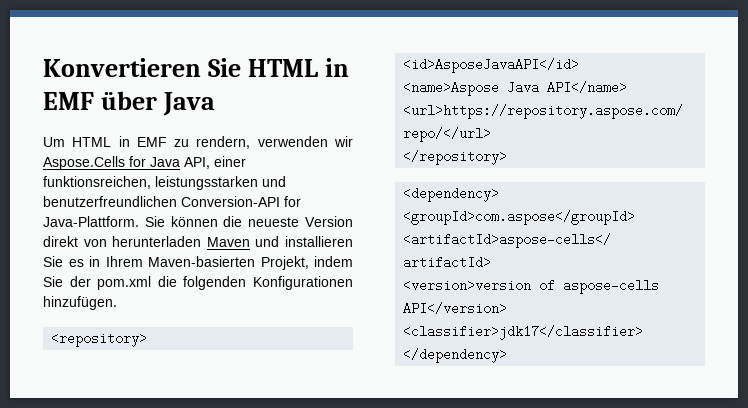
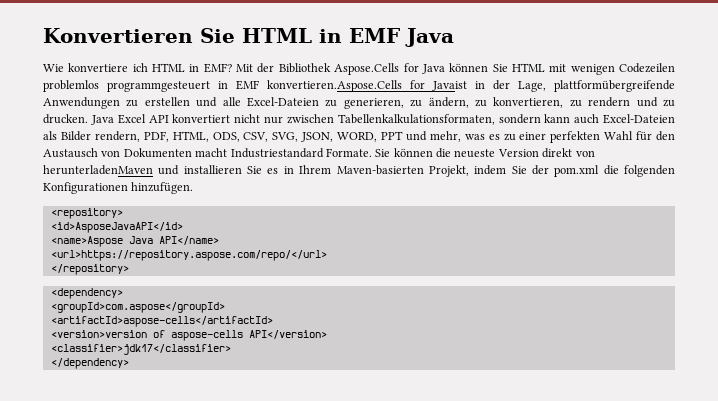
[100,91,157,110] über -> (400, 35) none
[43,136,353,149] [43,156,246,170] [43,176,286,190] [43,196,301,207] [43,216,139,227] Um HTML in EMF zu rendern, verwenden wir Aspose.Cells for Java API, einer funktionsreichen, leistungsstarken und benutzerfreundlichen Conversion-API for Java-Plattform. -> [43,63,676,75] [43,80,675,92] [43,97,675,109] [43,114,675,125] [43,131,675,143] [43,148,372,158] Wie konvertiere ich HTML in EMF? Mit der Bibliothek Aspose.Cells for Java können Sie HTML mit wenigen Codezeilen problemlos programmgesteuert in EMF konvertieren.Aspose.Cells for Javaist in der Lage, plattformübergreifende Anwendungen zu erstellen und alle Excel-Dateien zu generieren, zu ändern, zu konvertieren, zu rendern und zu drucken. Java Excel API konvertiert nicht nur zwischen Tabellenkalkulationsformaten, sondern kann auch Excel-Dateien als Bilder rendern, PDF, HTML, ODS, CSV, SVG, JSON, WORD, PPT und mehr, was es zu einer perfekten Wahl für den Austausch von Dokumenten macht Industriestandard Formate.
[112,236,250,247] herunterladen Maven -> [43,165,153,175] herunterladenMaven

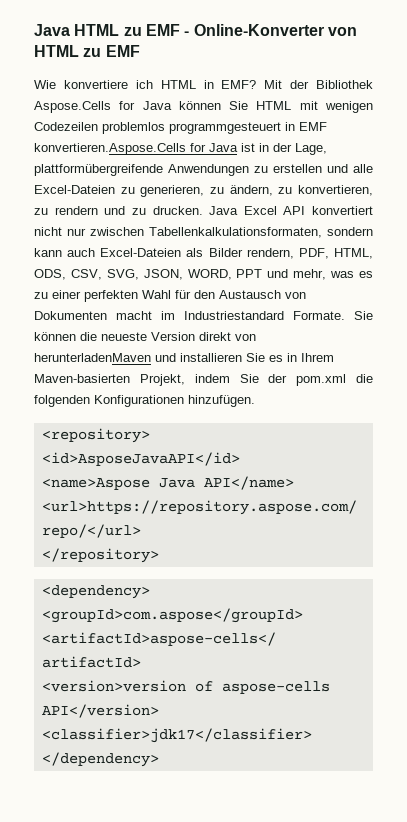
[43,28,454,47] Konvertieren Sie HTML in EMF Java -> [34,24,357,36] [34,45,140,57] Java HTML zu EMF - Online-Konverter von HTML zu EMF
[432,81,467,91] Javaist -> [209,143,255,152] Java ist
(228, 152) none -> [161,311,175,320] im

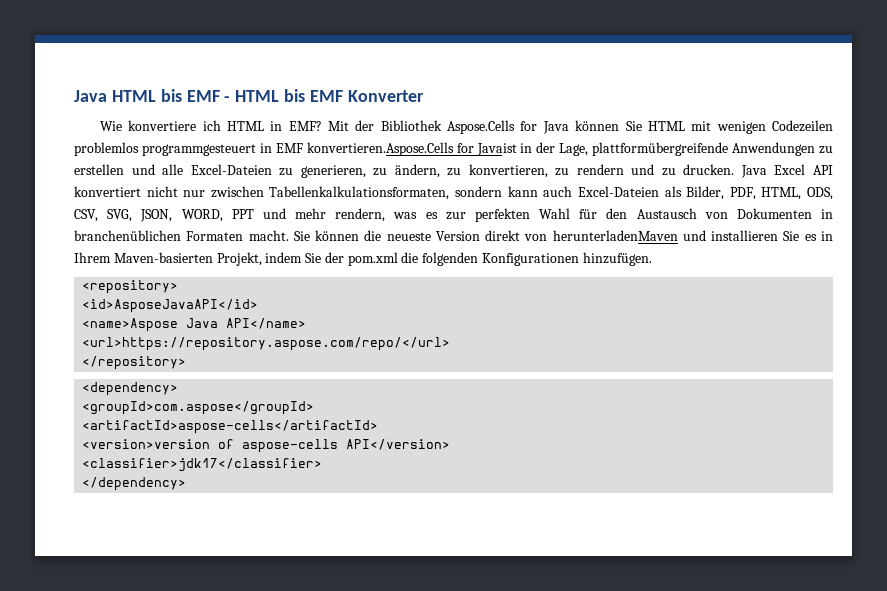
[123,27,142,36] zu -> [160,89,182,102] bis
[193,24,357,36] [34,45,140,57] Online-Konverter von HTML zu EMF -> [235,89,424,102] HTML bis EMF Konverter
[209,143,255,152] Java ist -> [476,143,517,156] Javaist
[208,248,294,259] Bilder rendern, -> [686,186,725,200] Bilder,
[293,269,374,280] [34,290,81,299] mehr, was es zu einer -> [295,208,466,222] mehr rendern, was es zur
[116,311,345,320] macht im Industriestandard Formate. -> [820,209,833,219] [74,230,289,241] in branchenüblichen Formaten macht.

